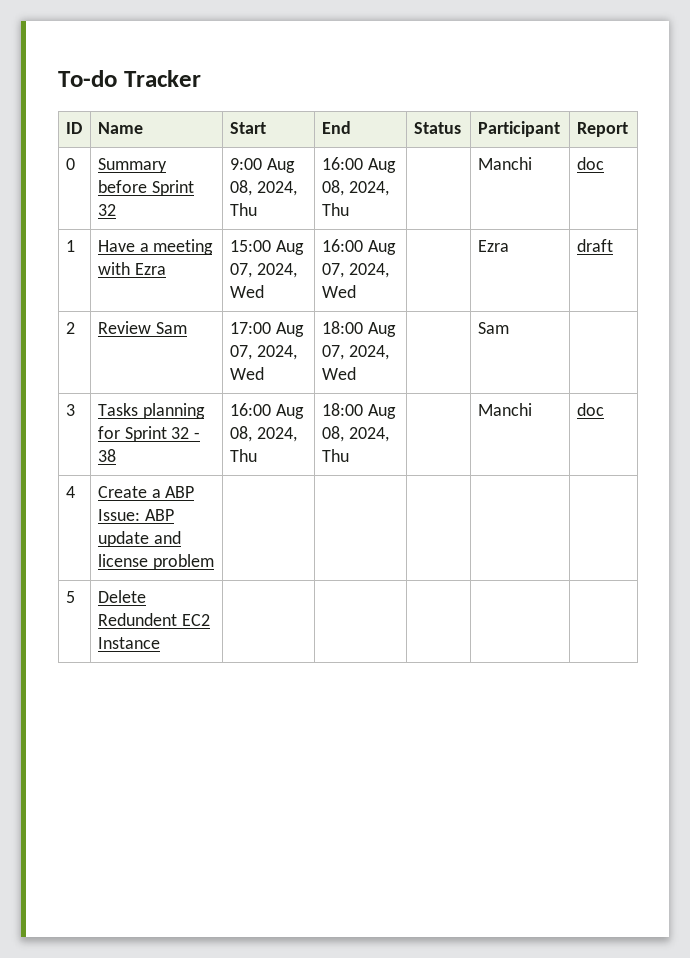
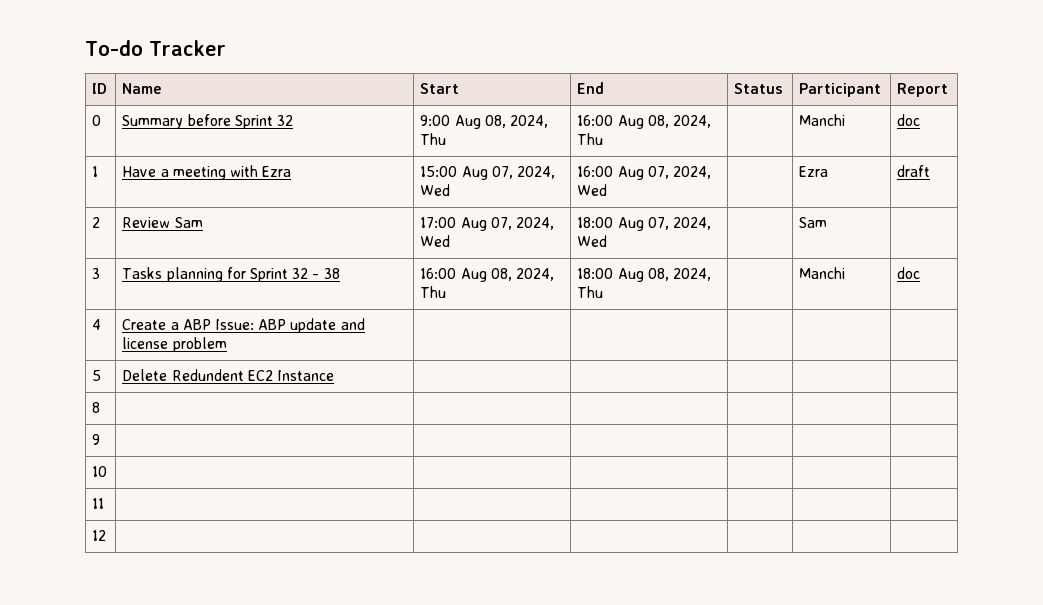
(160, 643) none -> [92,402,101,413] [92,434,101,445] [92,466,108,477] [92,498,105,509] [92,530,107,541] // 8 | | | | | | // 9 | | | | | | // 10 | | | | | | // 11 | | | | | | // 12 | | | | | |

